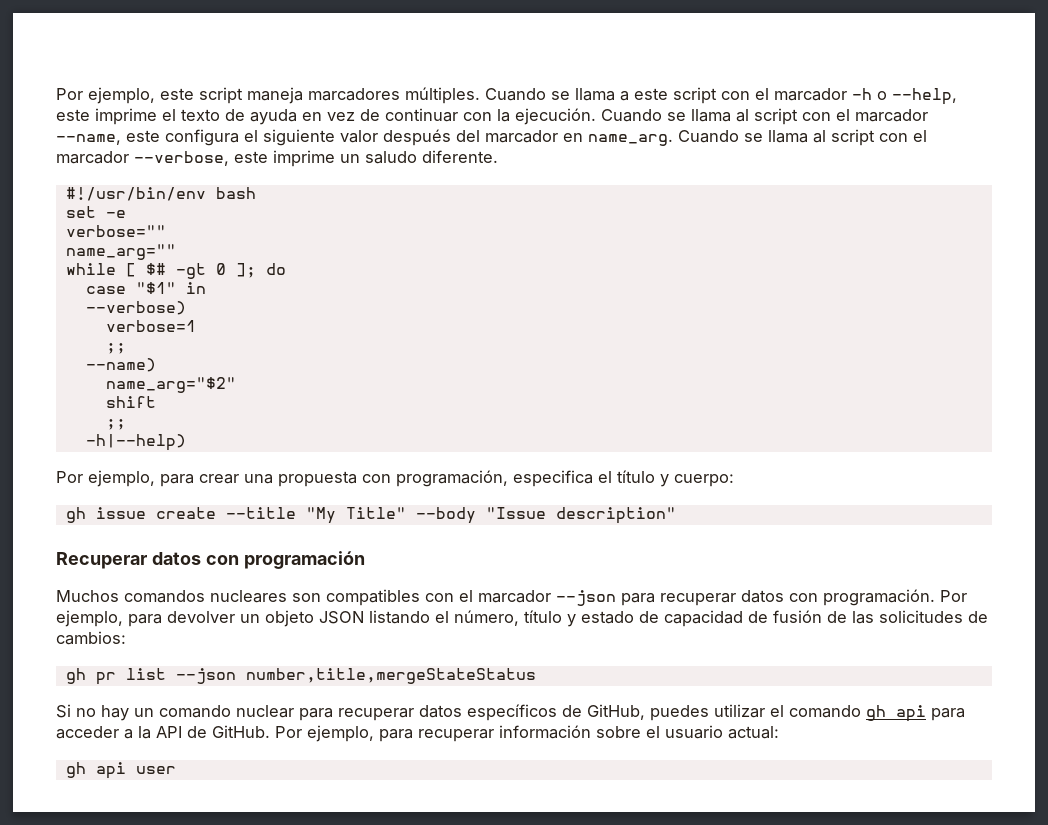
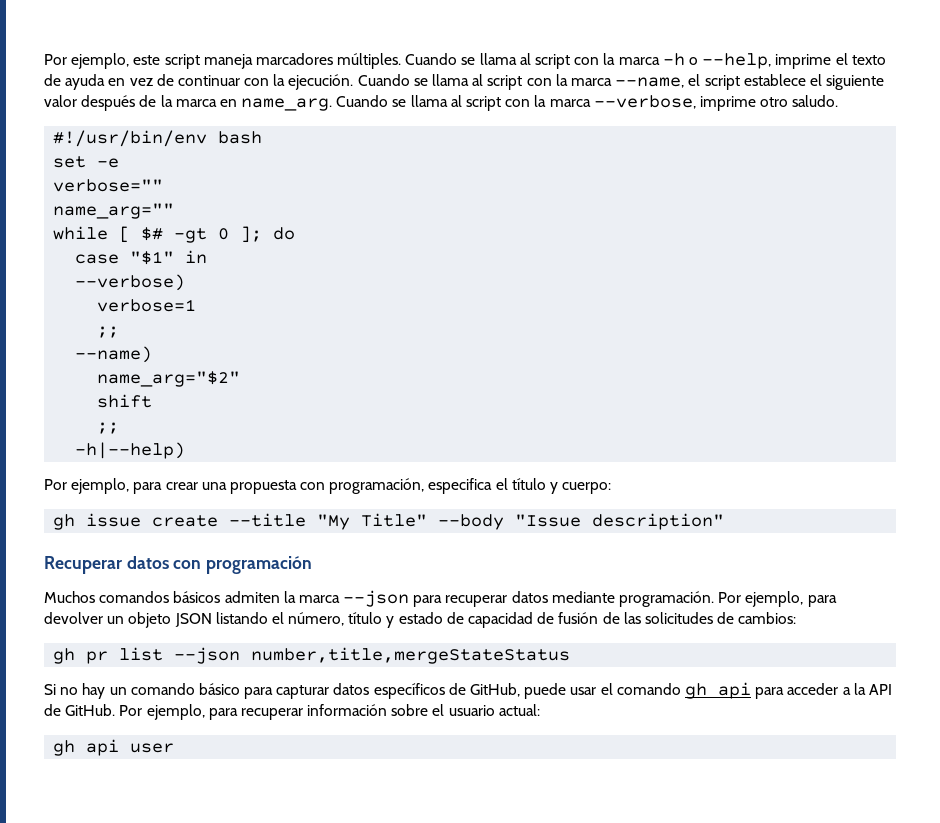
[620,87,847,104] a este script con el marcador -> [519,53,660,69] al script con la marca
[56,109,90,121] este -> (772, 61) none
[836,109,928,122] [56,129,239,146] el marcador --name, este configura -> [555,74,806,90] la marca --name, el script establece
[456,130,558,143] del marcador -> [139,95,217,107] de la marca
[913,130,927,142] [56,150,498,167] el marcador --verbose, este imprime un saludo diferente. -> [534,95,839,111] la marca --verbose, imprime otro saludo.
[210,589,551,606] nucleares son compatibles con el marcador -> [173,591,340,603] básicos admiten la marca
[789,593,818,602] con -> [551,591,615,603] mediante
[236,705,414,721] nuclear para recuperar -> [198,683,330,699] básico para capturar
[650,704,765,721] puedes utilizar -> [524,683,597,699] puede usar

